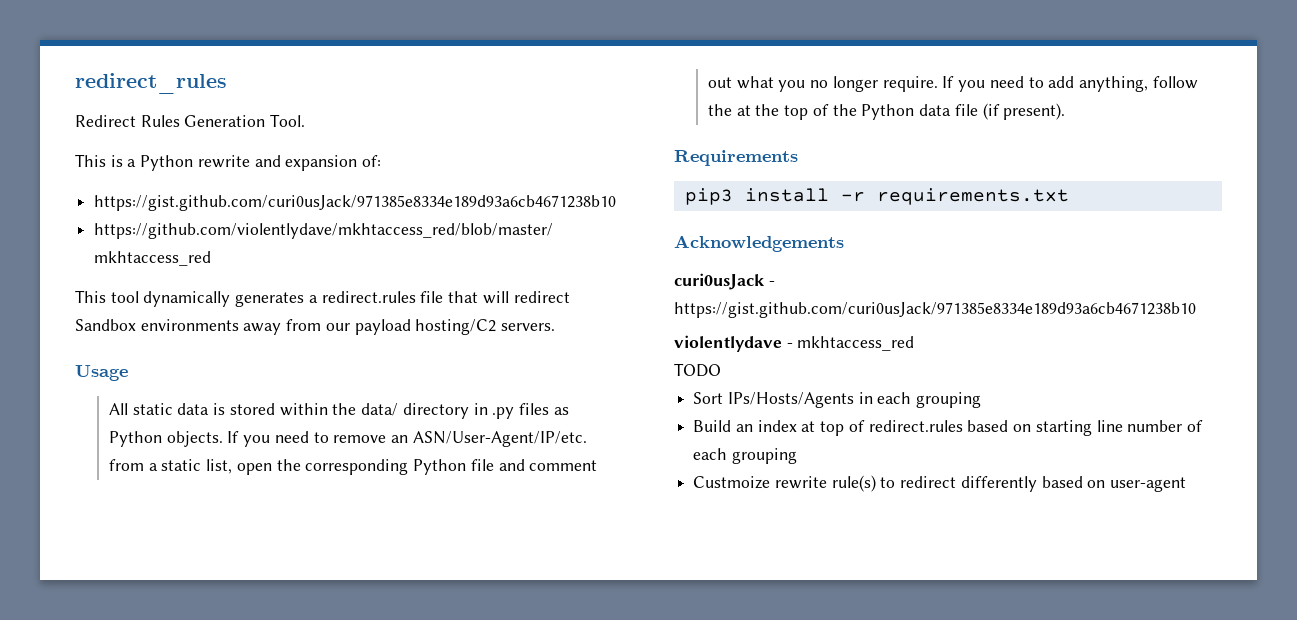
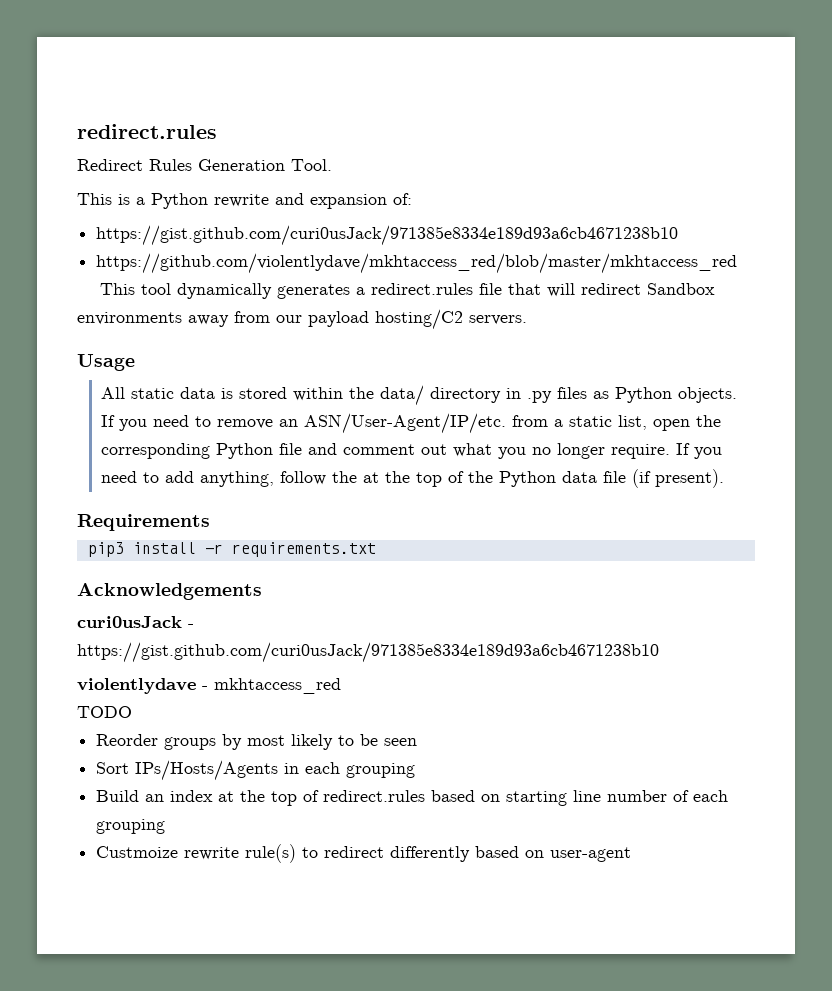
[75,73,227,94] redirect_rules -> [77,124,217,139] redirect.rules
(721, 370) none -> [96,734,418,750] // Reorder groups by most likely to be seen
(816, 426) none -> [240,790,266,802] the

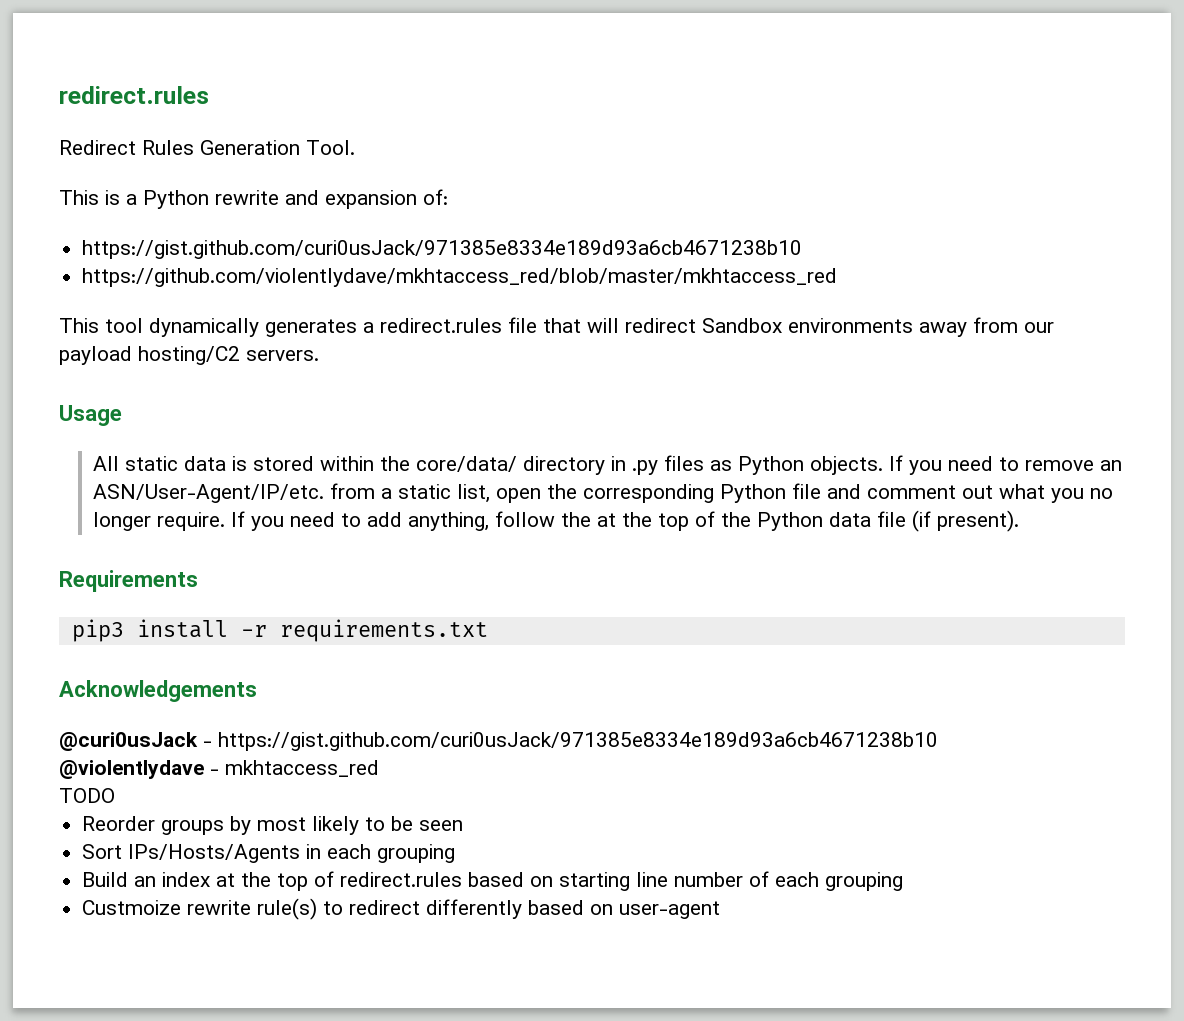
[380,385,425,406] data/ -> [416,456,518,472] core/data/
[77,616,182,628] curi0usJack -> [59,732,198,751] @curi0usJack
[77,678,196,694] violentlydave -> [59,760,204,779] @violentlydave

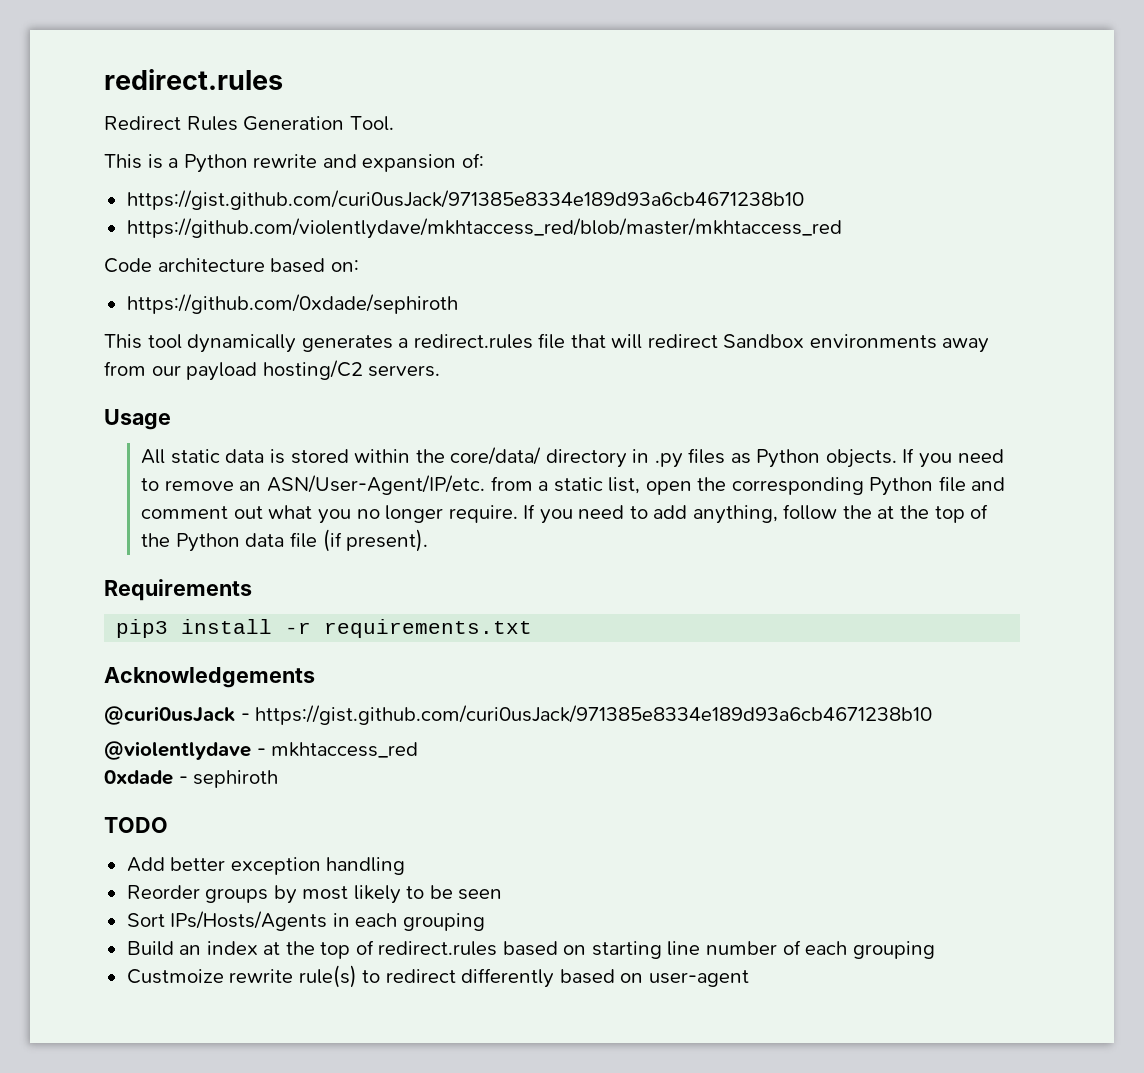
(838, 277) none -> [104,258,359,273] [126,294,458,314] // Code architecture based on: // https://github.com/0xdade/sephiroth
[59,788,115,803] TODO -> [104,770,279,788] [104,817,168,833] [126,857,406,875] 0xdade - sephiroth // TODO // Add better exception handling

